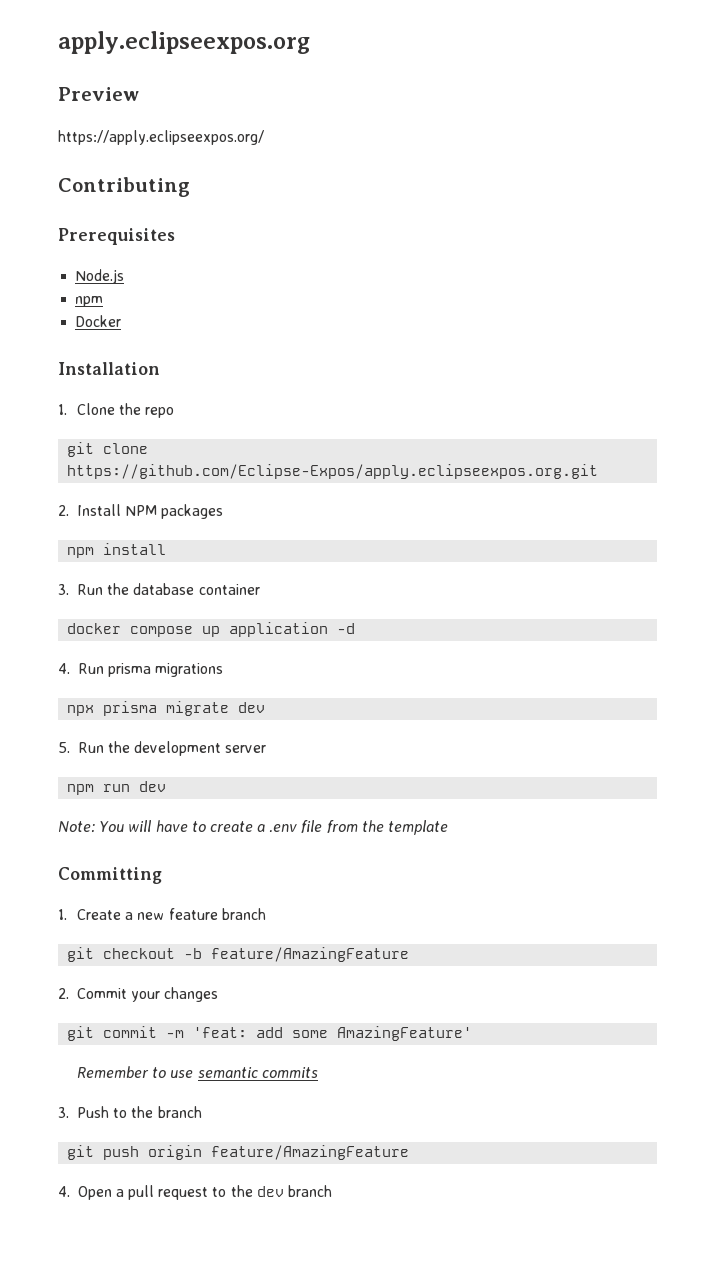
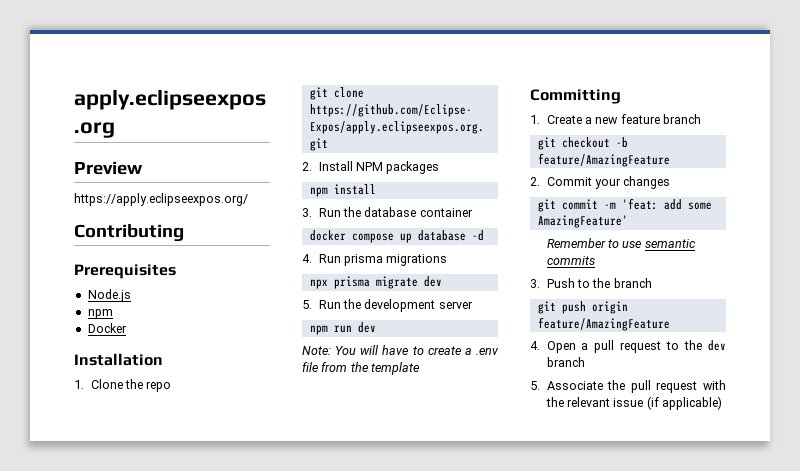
[229,622,329,637] application -> [417,230,466,241] database
(333, 1191) none -> [530,380,726,393] [545,396,723,410] // 5. Associate the pull request with the relevant issue (if applicable)

